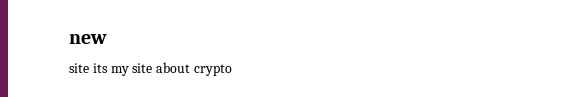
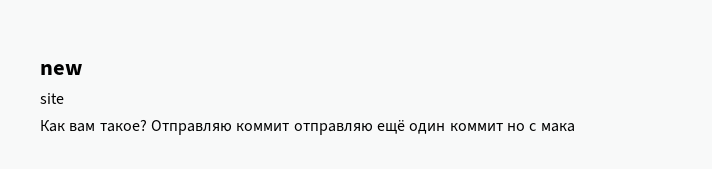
[92,62,232,76] its my site about crypto -> [40,119,575,135] // Как вам такое? Отправляю коммит отправляю ещё один коммит но с мака

